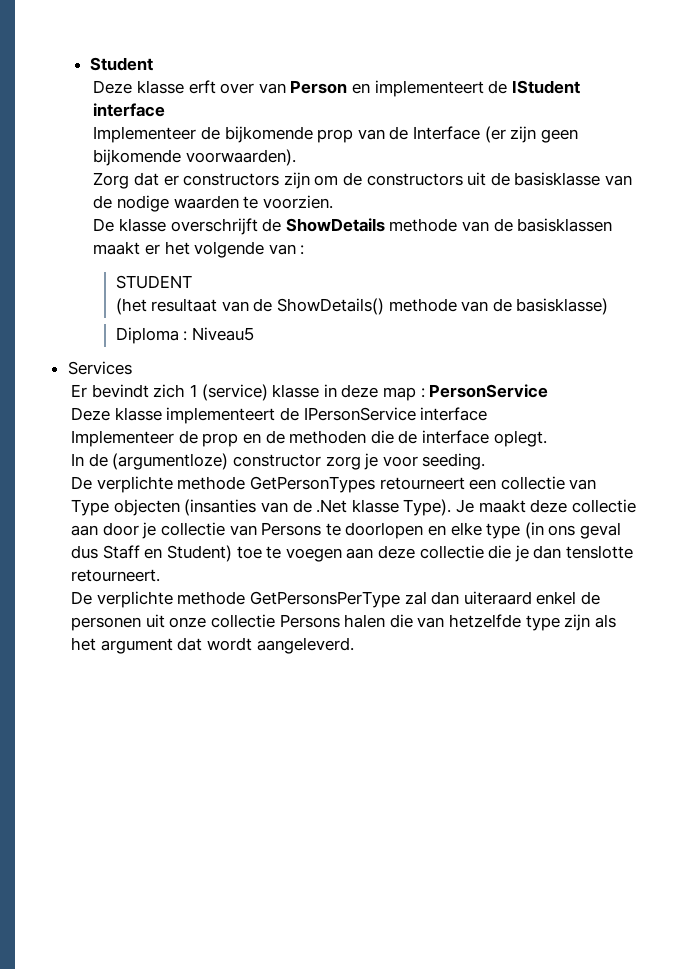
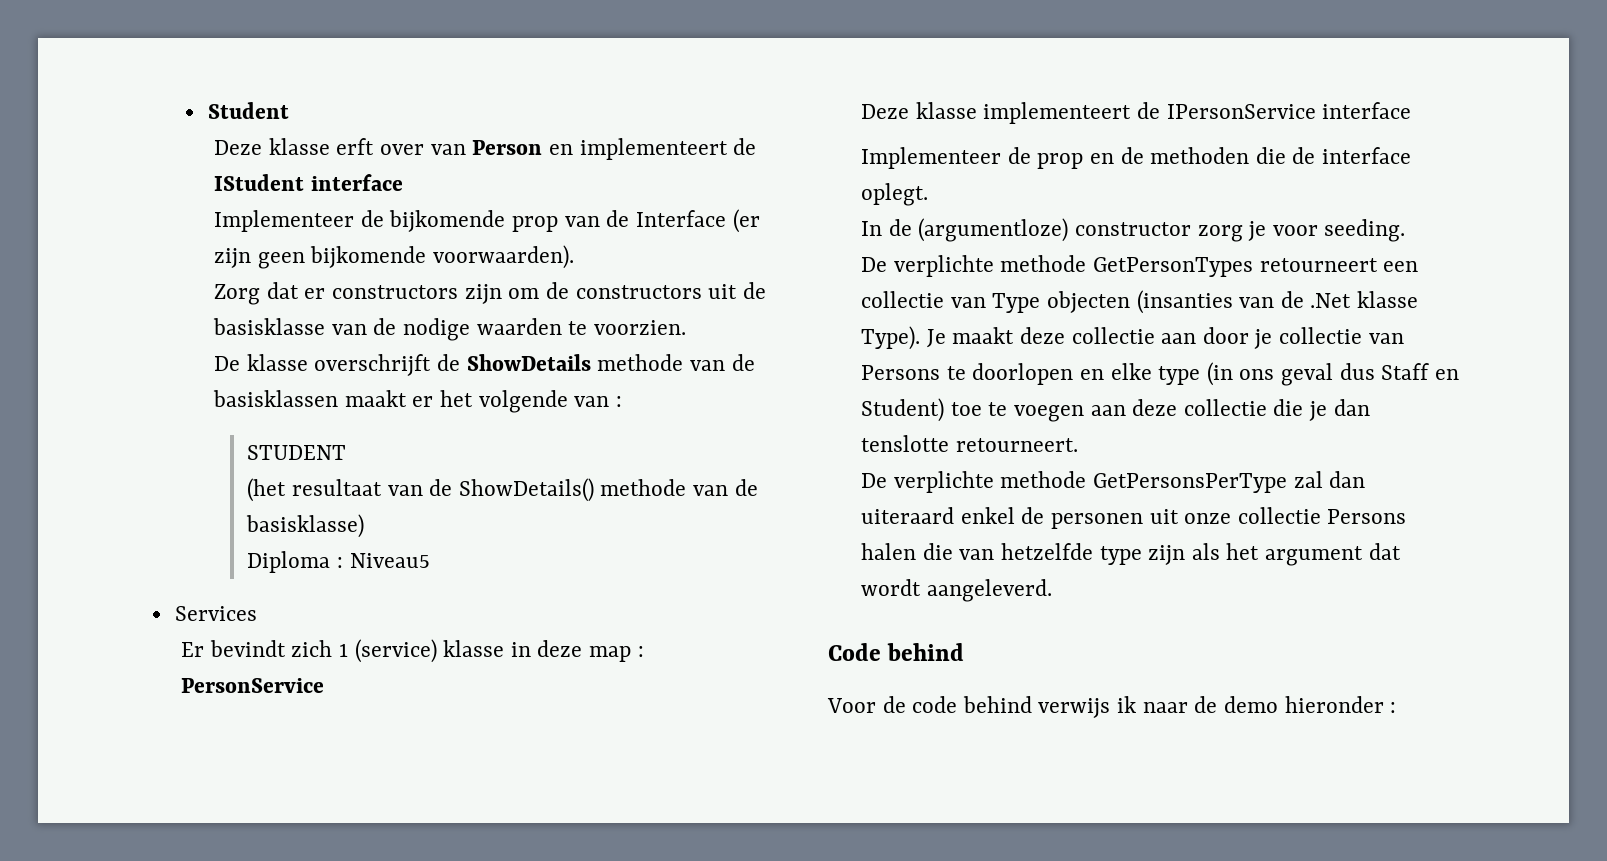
(354, 645) none -> [828,643,965,661] [827,696,1397,718] // Code behind // Voor de code behind verwijs ik naar de demo hieronder :

